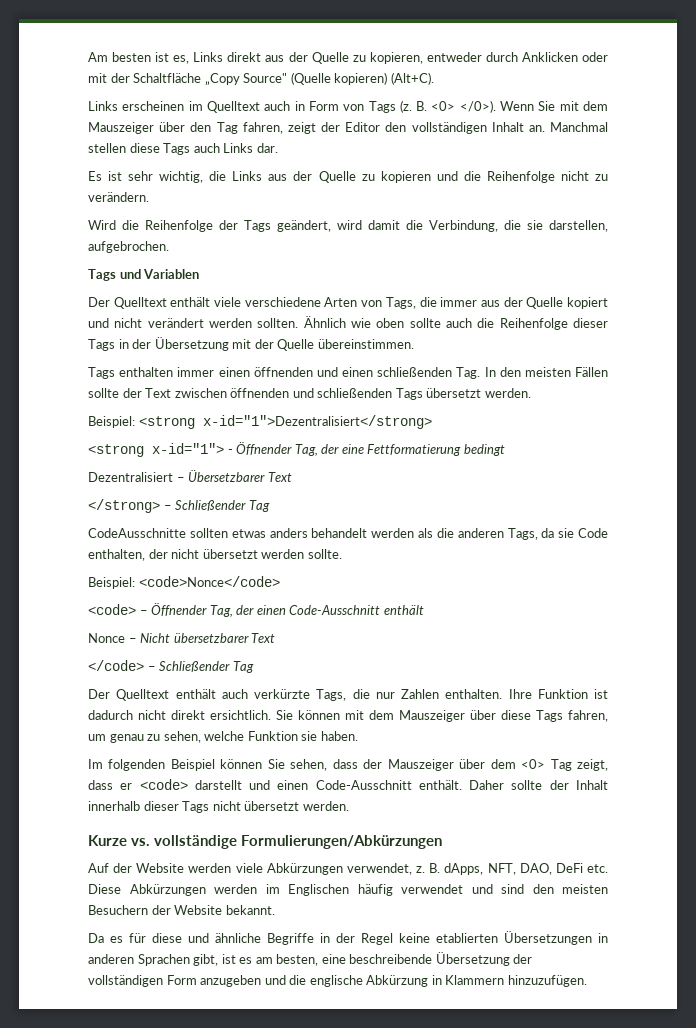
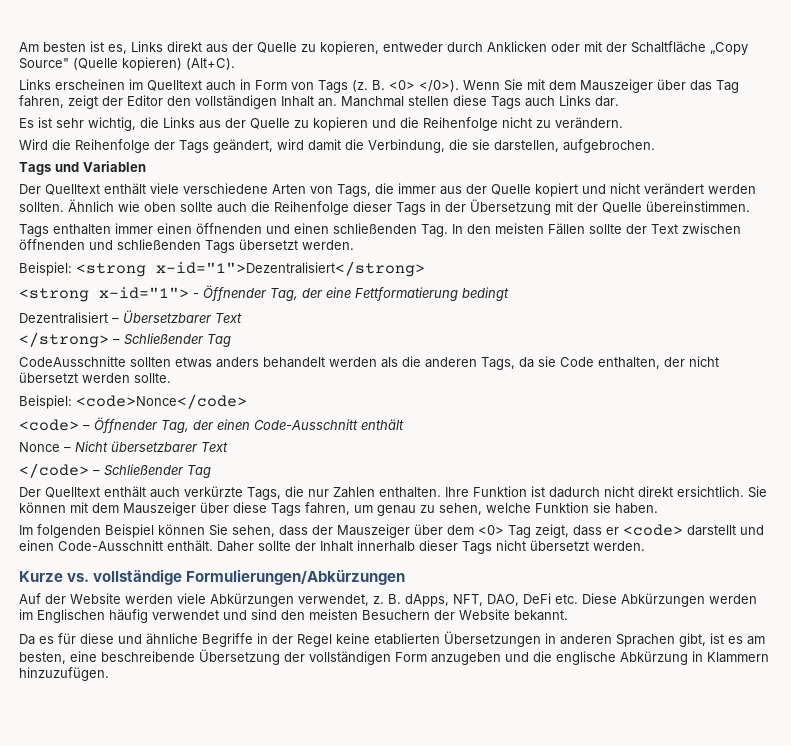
[190,122,212,132] den -> [690,80,712,91] das

